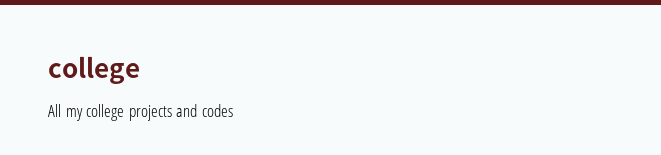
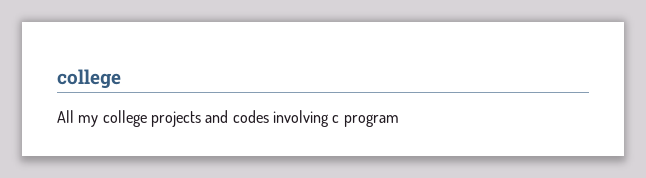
(233, 110) none -> [272,110,399,127] involving c program

